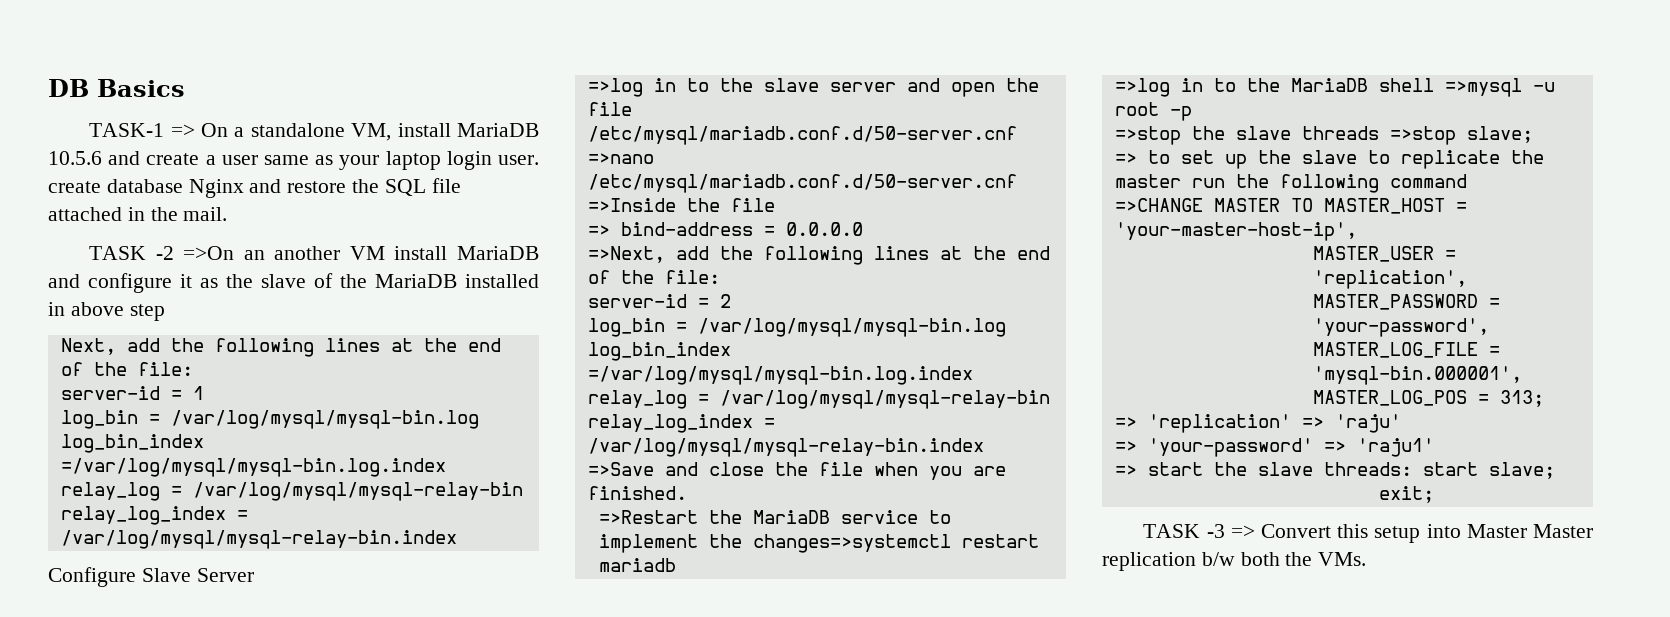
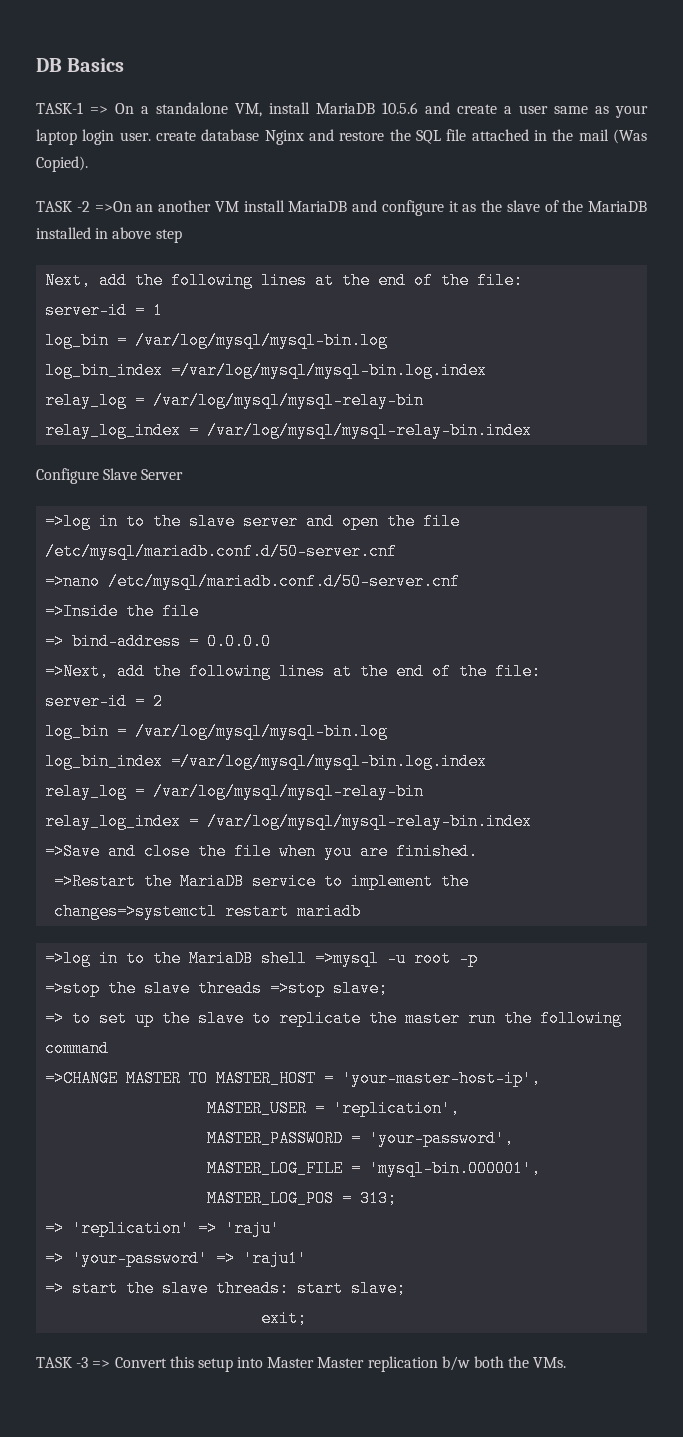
[183,207,228,221] mail. -> [578,129,647,144] [36,156,88,172] mail (Was Copied).

